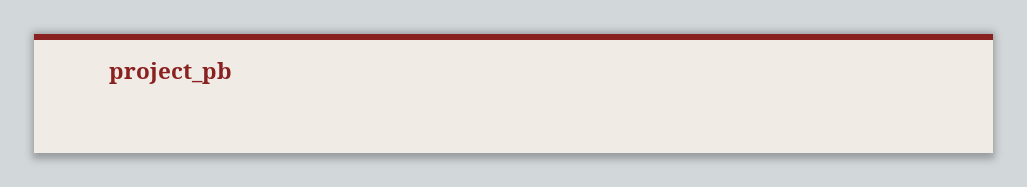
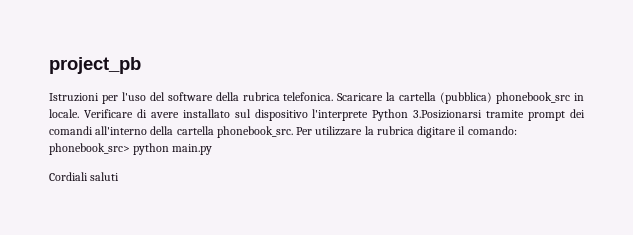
(232, 73) none -> [49,92,584,104] [49,109,586,121] [49,126,517,138] [49,143,213,155] [49,172,120,181] // Istruzioni per l'uso del software della rubrica telefonica. Scaricare la cartella (pubblica) phonebook_src in locale. Verificare di avere installato sul dispositivo l'interprete Python 3.Posizionarsi tramite prompt dei comandi all'interno della cartella phonebook_src. Per utilizzare la rubrica digitare il comando: phonebook_src> python main.py // Cordiali saluti

